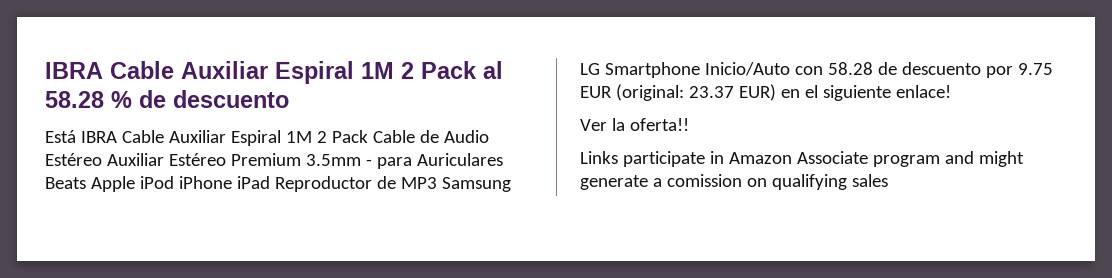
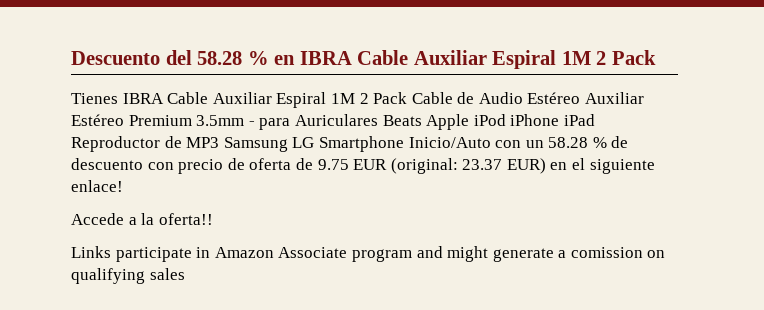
[45,61,503,84] [45,90,289,108] [45,130,76,143] IBRA Cable Auxiliar Espiral 1M 2 Pack al 58.28 % de descuento // Está -> [71,50,656,69] [71,93,118,104] Descuento del 58.28 % en IBRA Cable Auxiliar Espiral 1M 2 Pack // Tienes
[827,62,1013,78] 58.28 de descuento por -> [525,136,629,148] [71,158,313,174] un 58.28 % de descuento con precio de oferta de
[580,119,607,131] Ver -> [71,213,137,225] Accede a

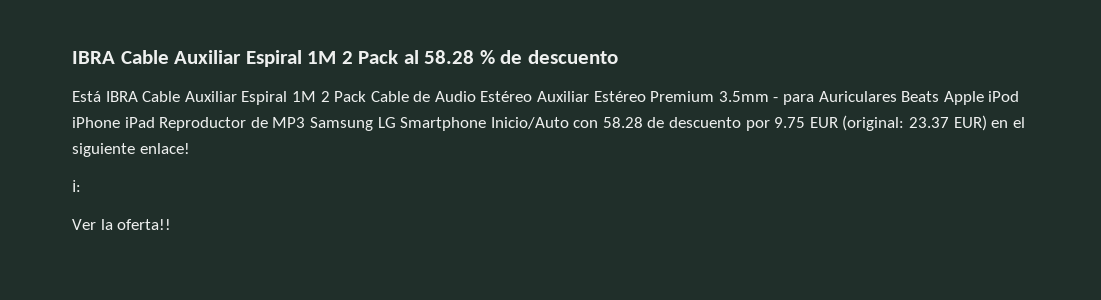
[71,50,656,69] [71,93,118,104] Descuento del 58.28 % en IBRA Cable Auxiliar Espiral 1M 2 Pack // Tienes -> [72,50,618,67] [72,91,101,102] IBRA Cable Auxiliar Espiral 1M 2 Pack al 58.28 % de descuento // Está
[525,136,629,148] [71,158,313,174] un 58.28 % de descuento con precio de oferta de -> [602,117,770,131] 58.28 de descuento por
[71,213,137,225] Accede a -> [72,180,81,192] [72,219,96,230] ℹ: // Ver
[71,246,666,262] [71,268,185,284] // Links participate in Amazon Associate program and might generate a comission on qualifying sales -> (172, 224) none

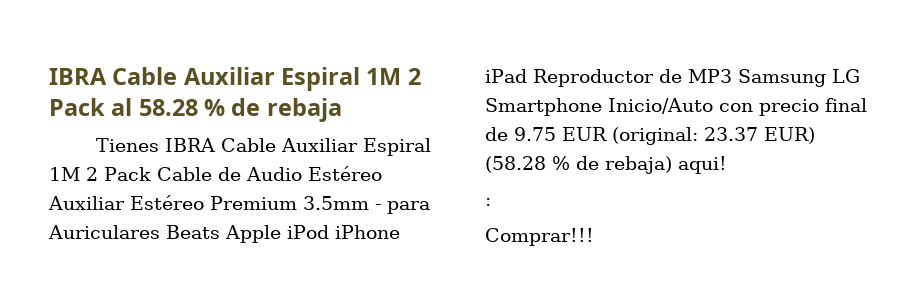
[527,50,618,64] [72,91,101,102] descuento // Está -> [266,98,342,122] [96,138,160,152] rebaja // Tienes
[602,117,770,131] 58.28 de descuento por -> [759,98,867,116] [485,127,508,141] precio final de
[991,117,1025,128] [72,143,190,157] [72,180,81,192] [72,219,172,230] en el siguiente enlace! // ℹ: // Ver la oferta!! -> [485,156,727,174] [485,198,491,206] [485,228,594,246] (58.28 % de rebaja) aqui! // : // Comprar!!!

